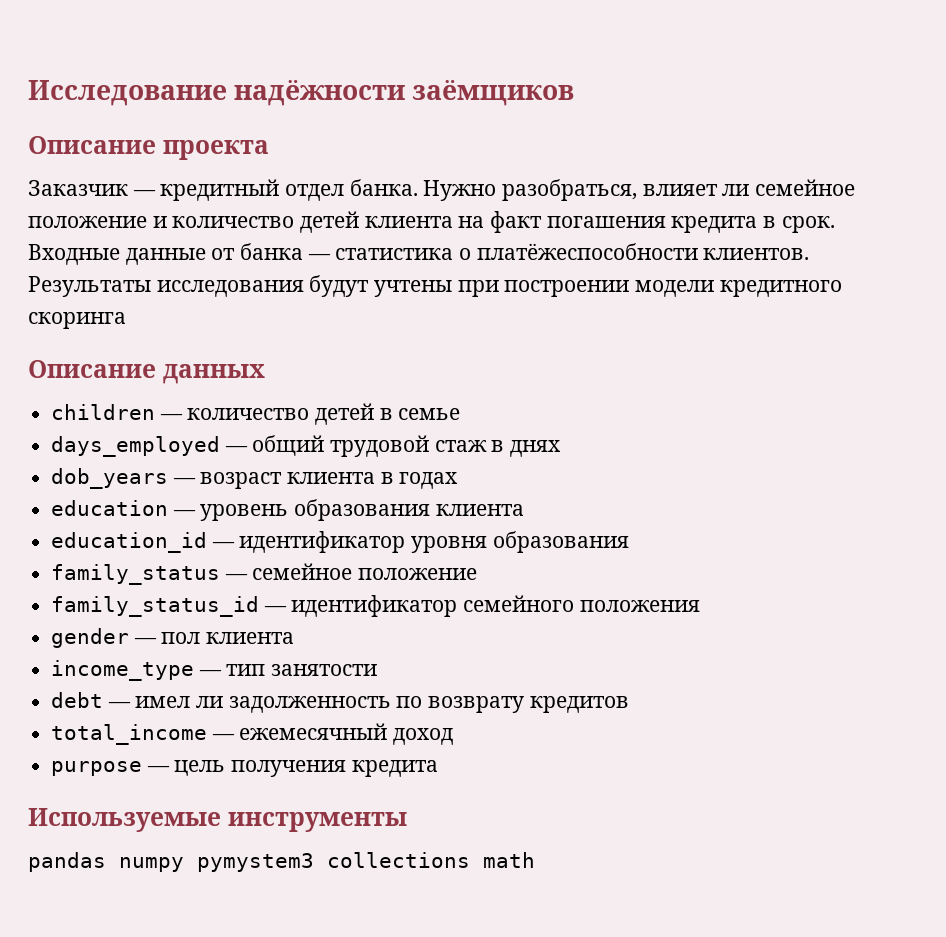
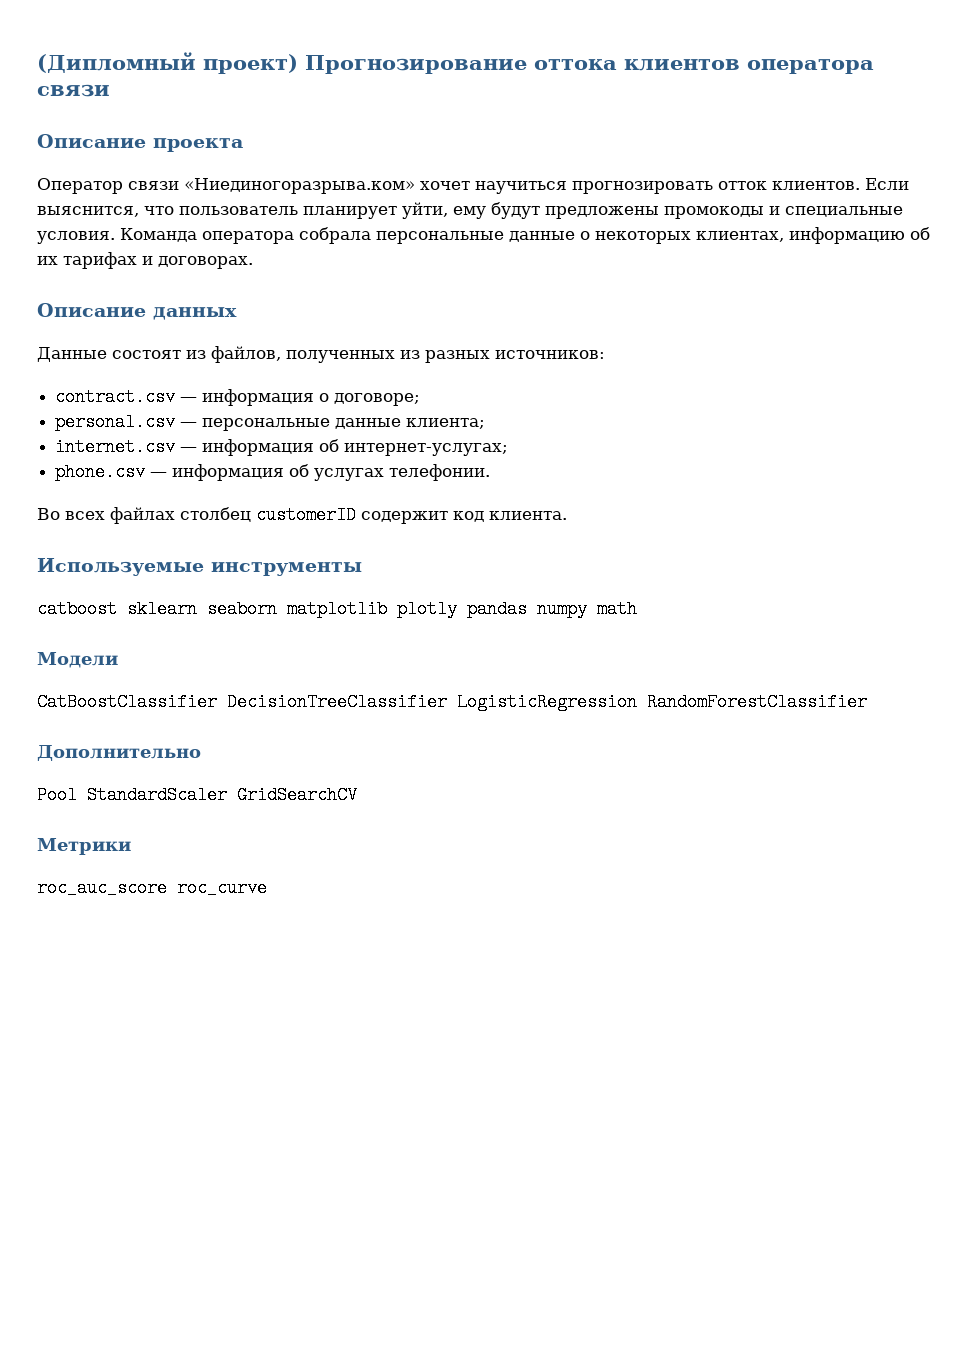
[28,80,575,106] [28,136,269,160] [28,179,856,201] [28,211,835,233] [28,243,810,265] [28,275,842,297] [28,312,126,329] [28,360,265,384] [51,403,461,425] [51,435,562,457] [51,468,459,489] [51,499,524,521] [51,531,629,553] [51,563,478,585] [51,595,700,617] [51,628,295,648] [51,660,378,681] [51,692,629,713] [51,723,454,745] [51,760,438,777] [28,808,407,832] [28,852,535,872] Исследование надёжности заёмщиков // Описание проекта // Заказчик — кредитный отдел банка. Нужно разобраться, влияет ли семейное положение и количество детей клиента на факт погашения кредита в срок. Входные данные от банка — статистика о платёжеспособности клиентов. Результаты исследования будут учтены при построении модели кредитного скоринга // Описание данных // children — количество детей в семье // days_employed — общий трудовой стаж в днях // dob_years — возраст клиента в годах // education — уровень образования клиента // education_id — идентификатор уровня образования // family_status — семейное положение // family_status_id — идентификатор семейного положения // gender — пол клиента // income_type — тип занятости // debt — имел ли задолженность по возврату кредитов // total_income — ежемесячный доход // purpose — цель получения кредита // Используемые инструменты // pandas numpy pymystem3 collections math -> [37,52,874,74] [37,84,110,97] [37,134,243,152] [37,178,909,194] [37,202,903,219] [37,227,930,244] [37,252,253,269] [37,303,237,320] [37,346,605,363] [55,388,421,406] [55,413,486,431] [55,438,509,456] [55,463,491,481] [37,506,567,524] [37,558,362,576] [37,600,637,618] [37,652,118,668] [37,693,867,711] [37,745,201,761] [37,786,357,804] [37,838,131,855] [37,879,267,897] (Дипломный проект) Прогнозирование оттока клиентов оператора связи // Описание проекта // Оператор связи «Ниединогоразрыва.ком» хочет научиться прогнозировать отток клиентов. Если выяснится, что пользователь планирует уйти, ему будут предложены промокоды и специальные условия. Команда оператора собрала персональные данные о некоторых клиентах, информацию об их тарифах и договорах. // Описание данных // Данные состоят из файлов, полученных из разных источников: // contract.csv — информация о договоре; // personal.csv — персональные данные клиента; // internet.csv — информация об интернет-услугах; // phone.csv — информация об услугах телефонии. // Во всех файлах столбец customerID содержит код клиента. // Используемые инструменты // catboost sklearn seaborn matplotlib plotly pandas numpy math // Модели // CatBoostClassifier DecisionTreeClassifier LogisticRegression RandomForestClassifier // Дополнительно // Pool StandardScaler GridSearchCV // Метрики // roc_auc_score roc_curve

